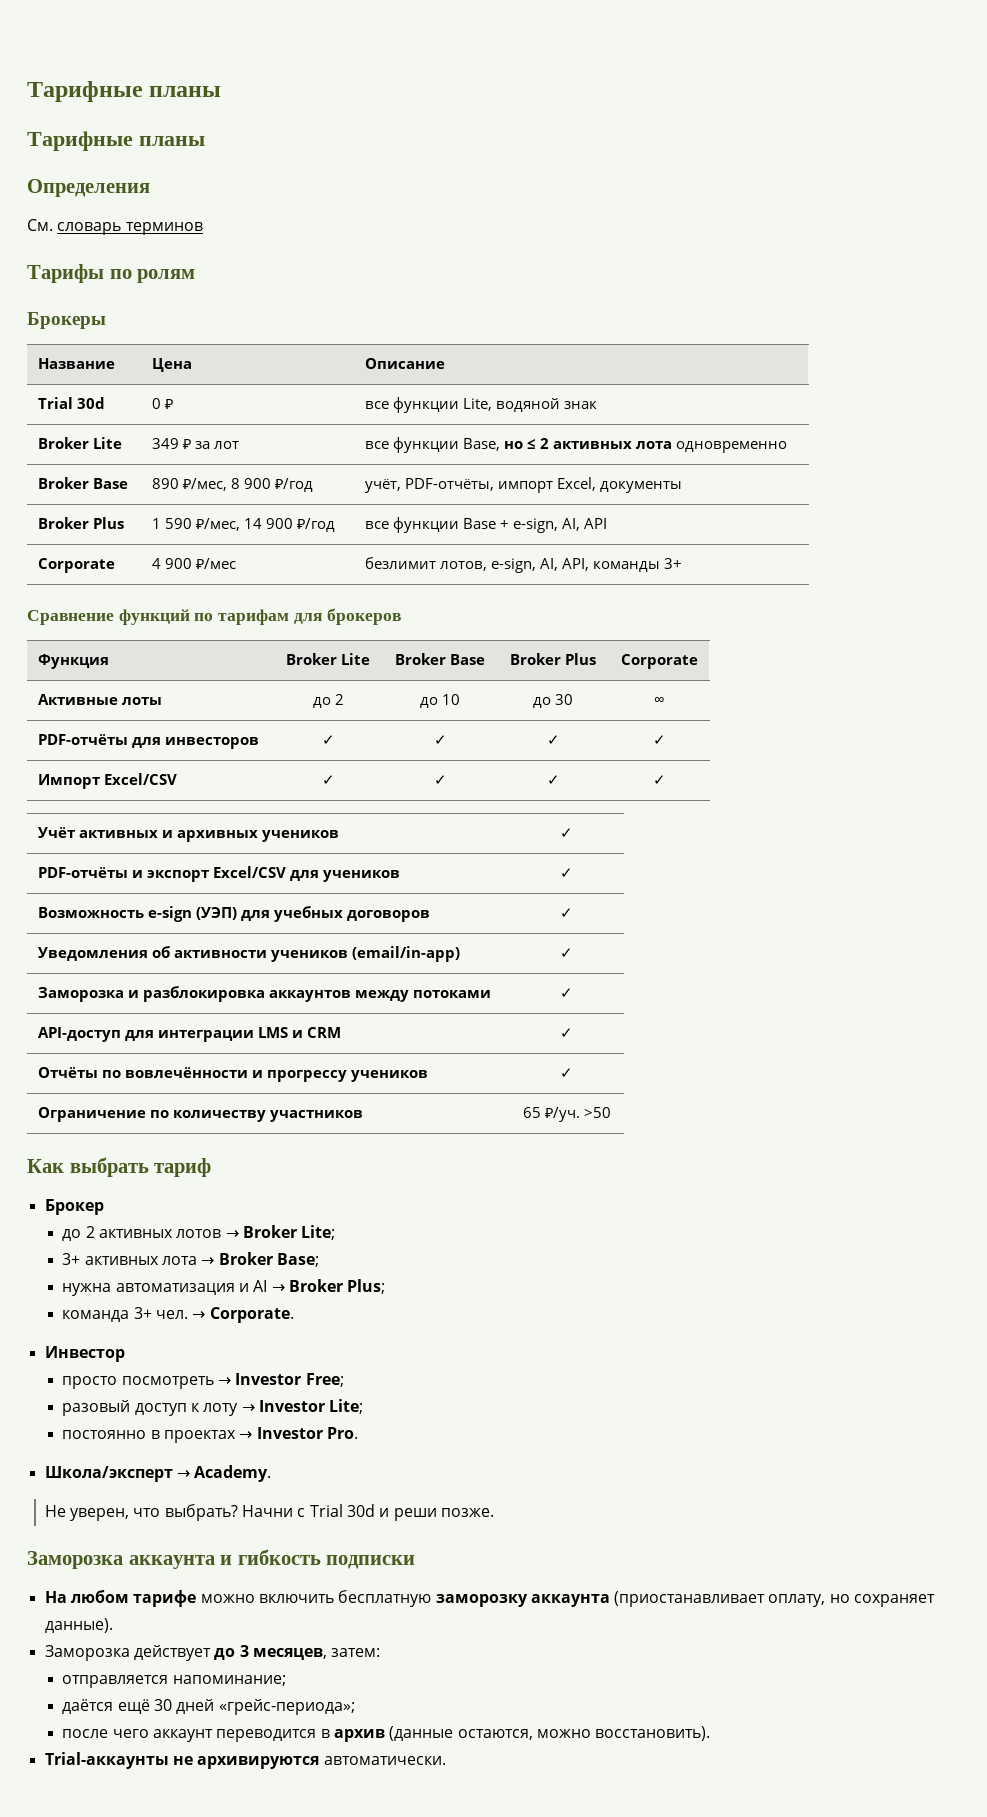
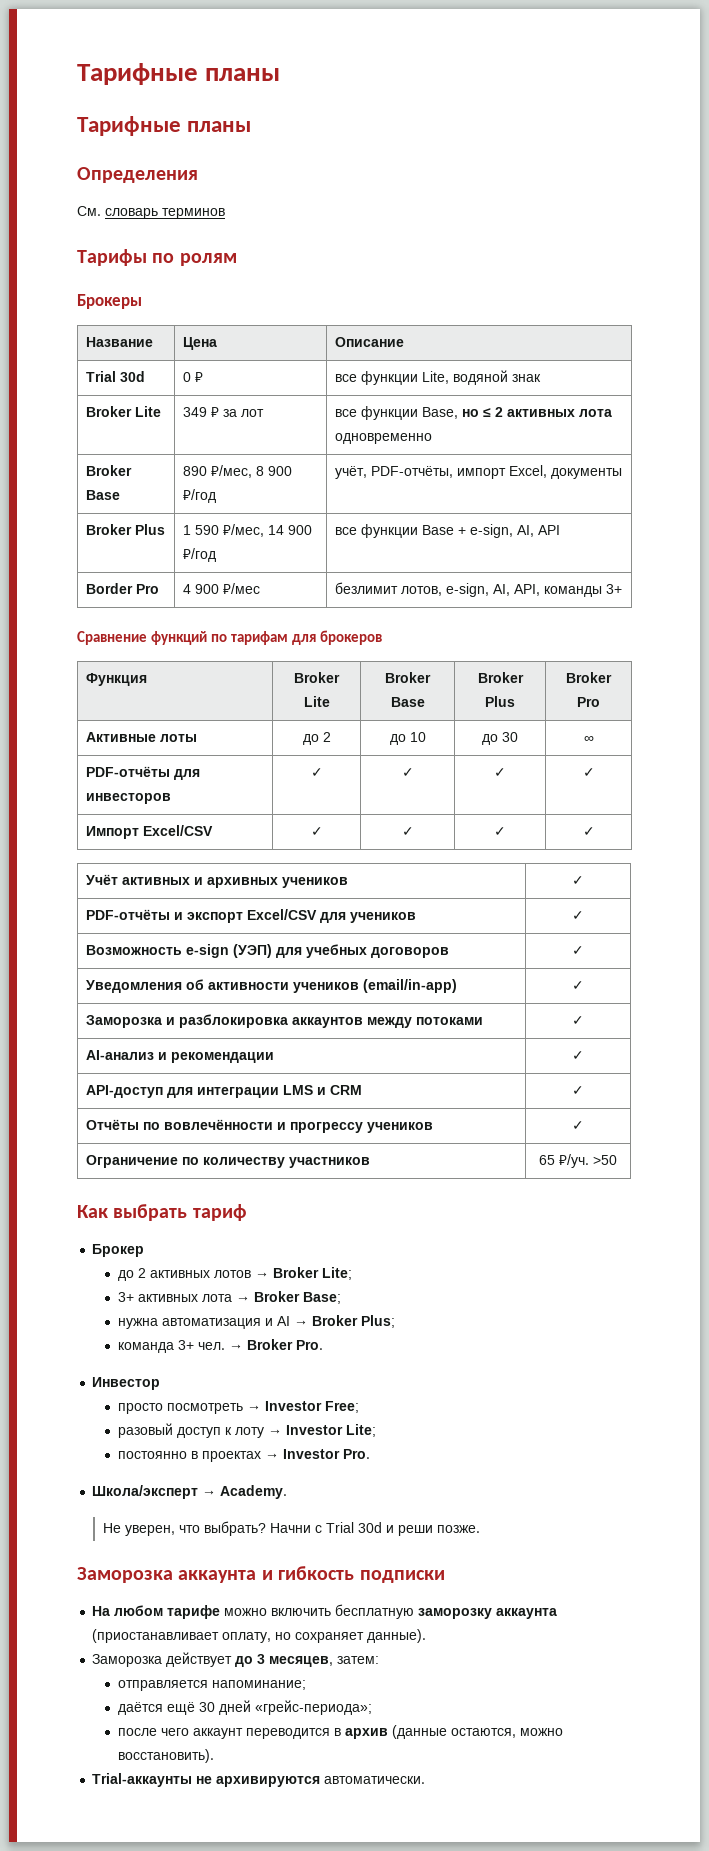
[38,558,116,573] Corporate -> [86,583,160,594] Border Pro
[620,654,698,669] Corporate -> [566,672,612,683] [577,697,600,707] Broker Pro
(573, 993) none -> [86,1050,275,1063] [572,1051,584,1060] // AI-анализ и рекомендации | ✓
[209,1307,294,1323] Corporate. -> [247,1339,324,1350] Broker Pro.

